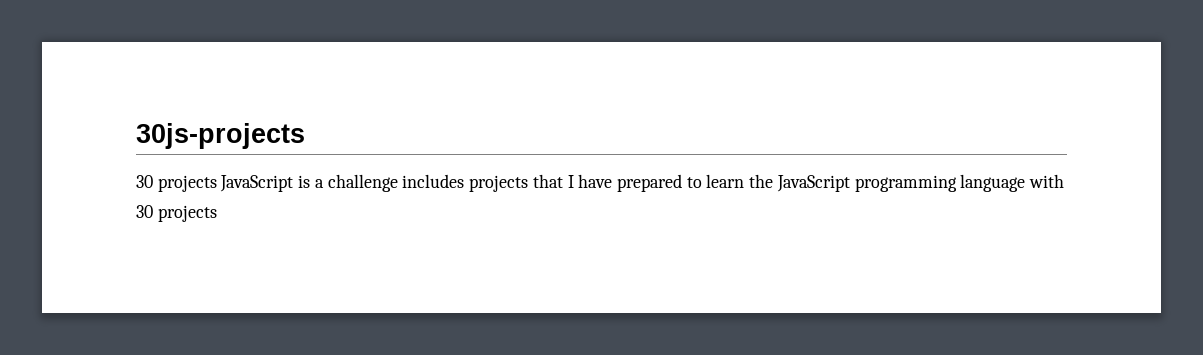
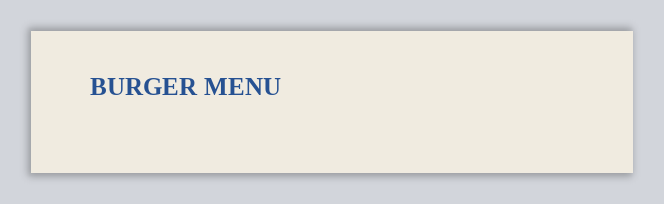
[136,123,305,149] [136,174,1065,192] [136,205,217,222] 30js-projects // 30 projects JavaScript is a challenge includes projects that I have prepared to learn the JavaScript programming language with 30 projects -> [90,78,281,95] BURGER MENU

